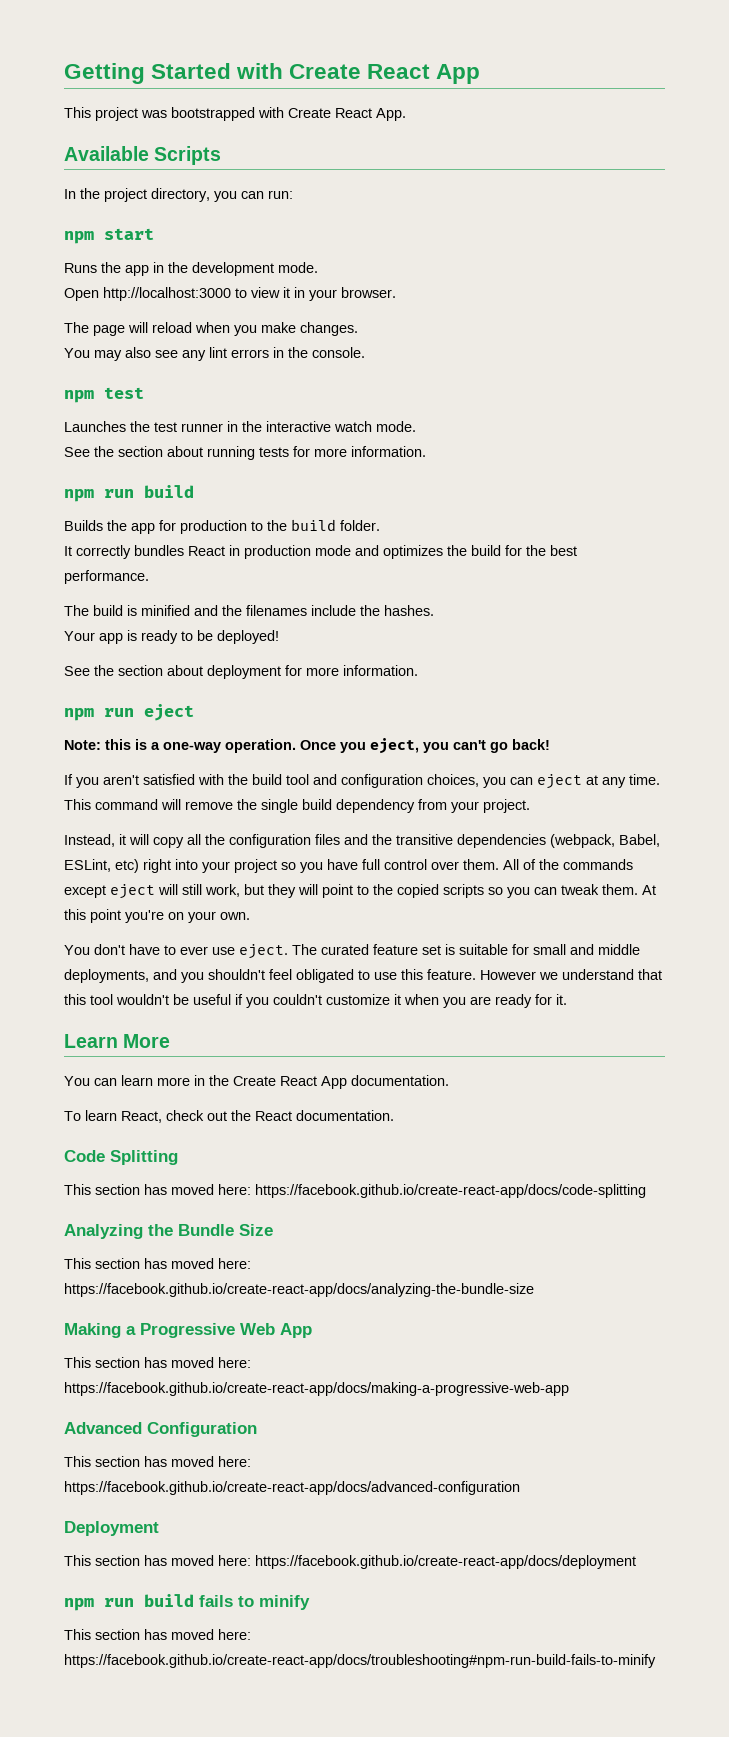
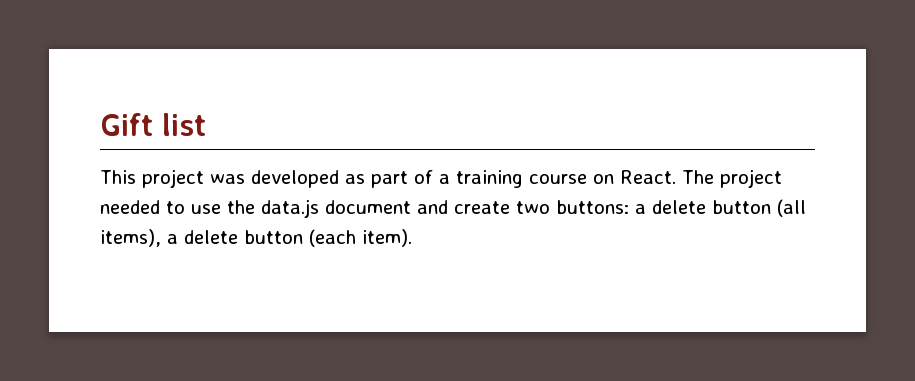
[64,63,481,84] [64,107,406,121] [64,146,222,165] [64,188,293,202] [64,228,154,244] [64,262,318,276] [64,287,396,301] [64,322,358,336] [64,347,365,361] [64,387,144,403] [64,421,416,432] [64,446,426,460] [64,485,194,502] [64,519,380,534] [64,545,577,559] [64,570,149,584] [64,605,434,616] [64,630,279,644] [64,665,418,679] [64,704,194,721] [64,738,550,754] [64,774,660,789] [64,799,530,813] [64,834,660,848] [64,859,633,873] [64,884,656,899] [64,909,250,923] [64,944,640,959] [64,969,662,983] [64,994,567,1008] [64,1034,171,1048] [64,1075,449,1089] [64,1110,394,1123] [64,1150,178,1165] [64,1184,646,1198] [64,1224,273,1239] [64,1258,251,1269] [64,1283,534,1297] [64,1323,312,1338] [64,1357,251,1368] [64,1382,569,1396] [64,1422,257,1437] [64,1456,251,1467] [64,1481,520,1495] [64,1521,159,1536] [64,1555,636,1569] [64,1594,310,1611] [64,1629,251,1640] [64,1654,656,1668] Getting Started with Create React App // This project was bootstrapped with Create React App. // Available Scripts // In the project directory, you can run: // npm start // Runs the app in the development mode. // Open http://localhost:3000 to view it in your browser. // The page will reload when you make changes. // You may also see any lint errors in the console. // npm test // Launches the test runner in the interactive watch mode. // See the section about running tests for more information. // npm run build // Builds the app for production to the build folder. // It correctly bundles React in production mode and optimizes the build for the best performance. // The build is minified and the filenames include the hashes. // Your app is ready to be deployed! // See the section about deployment for more information. // npm run eject // Note: this is a one-way operation. Once you eject, you can't go back! // If you aren't satisfied with the build tool and configuration choices, you can eject at any time. This command will remove the single build dependency from your project. // Instead, it will copy all the configuration files and the transitive dependencies (webpack, Babel, ESLint, etc) right into your project so you have full control over them. All of the commands except eject will still work, but they will point to the copied scripts so you can tweak them. At this point you're on your own. // You don't have to ever use eject. The curated feature set is suitable for small and middle deployments, and you shouldn't feel obligated to use this feature. However we understand that this tool wouldn't be useful if you couldn't customize it when you are ready for it. // Learn More // You can learn more in the Create React App documentation. // To learn React, check out the React documentation. // Code Splitting // This section has moved here: https://facebook.github.io/create-react-app/docs/code-splitting // Analyzing the Bundle Size // This section has moved here: https://facebook.github.io/create-react-app/docs/analyzing-the-bundle-size // Making a Progressive Web App // This section has moved here: https://facebook.github.io/create-react-app/docs/making-a-progressive-web-app // Advanced Configuration // This section has moved here: https://facebook.github.io/create-react-app/docs/advanced-configuration // Deployment // This section has moved here: https://facebook.github.io/create-react-app/docs/deployment // npm run build fails to minify // This section has moved here: https://facebook.github.io/create-react-app/docs/troubleshooting#npm-run-build-fails-to-minify -> [100,113,206,136] [100,169,782,188] [100,199,806,218] [100,229,412,247] Gift list // This project was developed as part of a training course on React. The project needed to use the data.js document and create two buttons: a delete button (all items), a delete button (each item).

